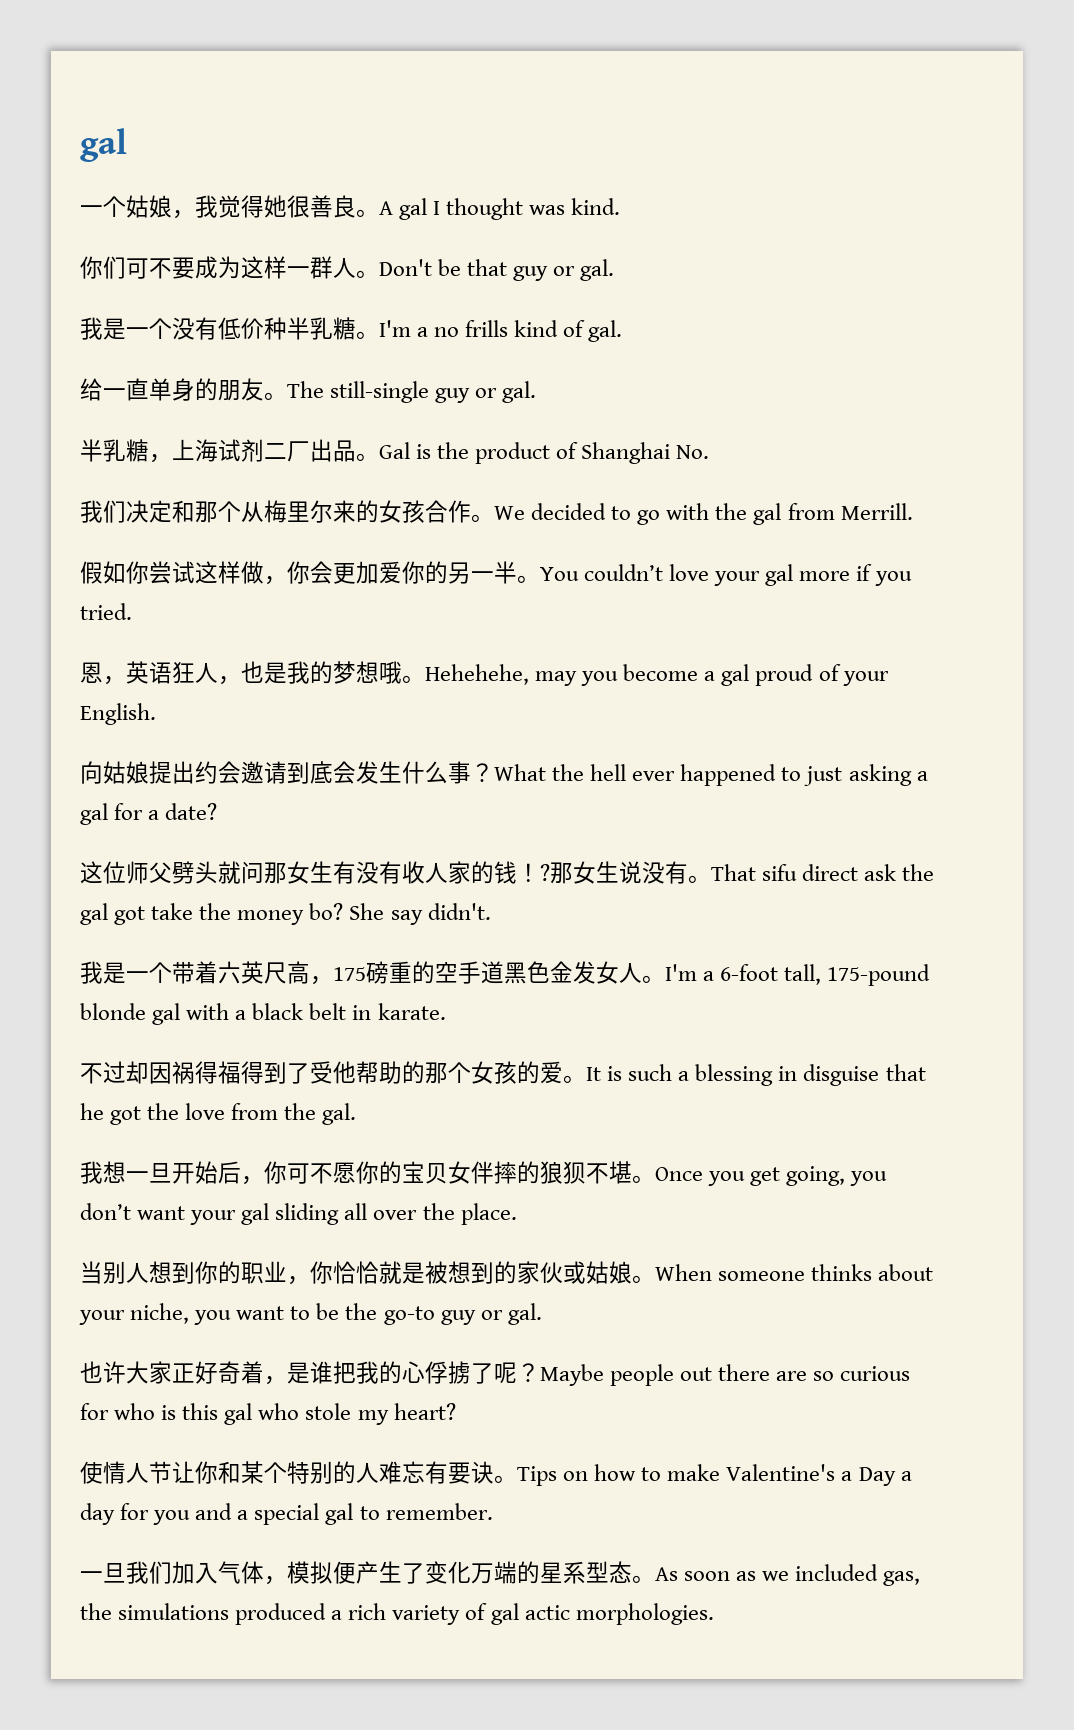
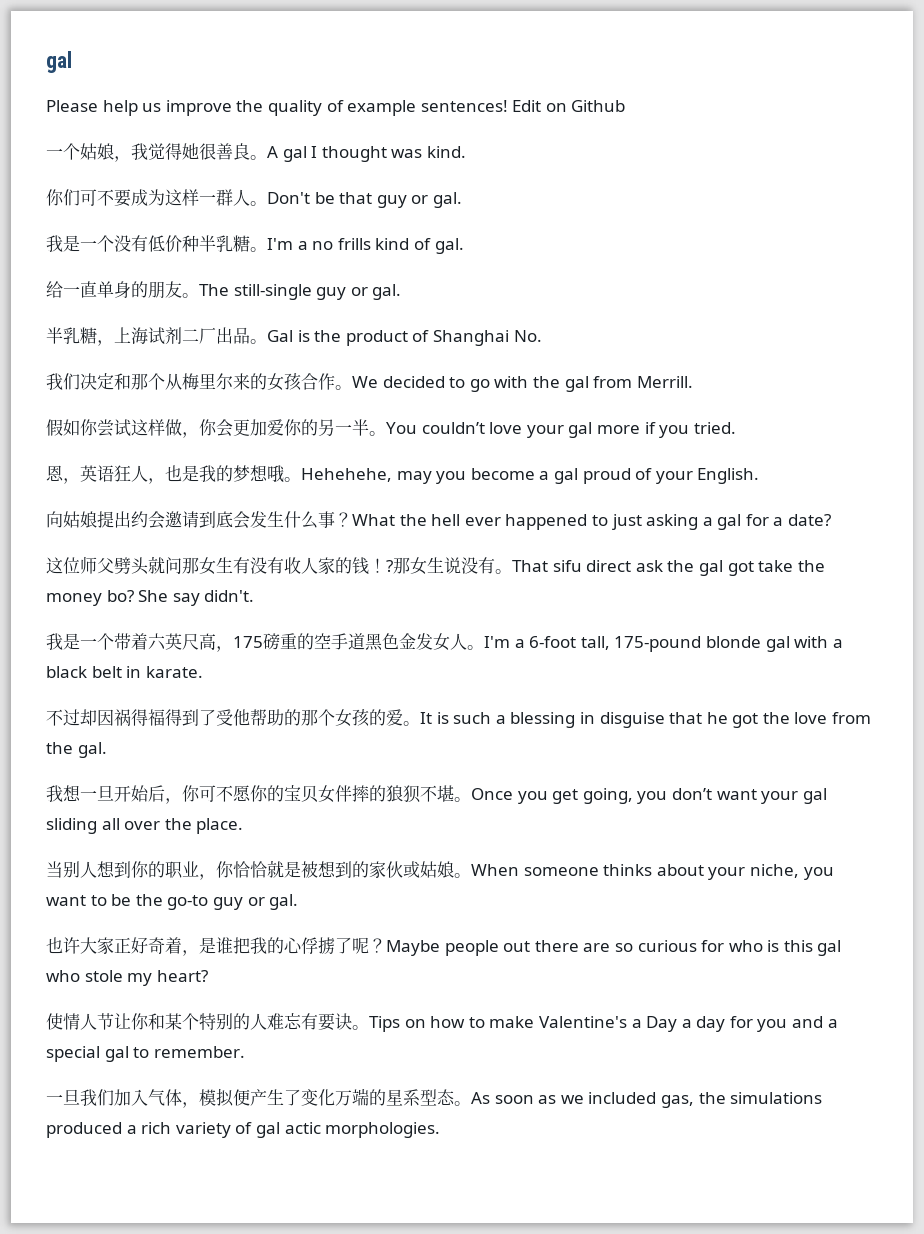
[80,128,127,162] gal -> [46,51,72,73] [46,100,626,116] gal // Please help us improve the quality of example sentences! Edit on Github

